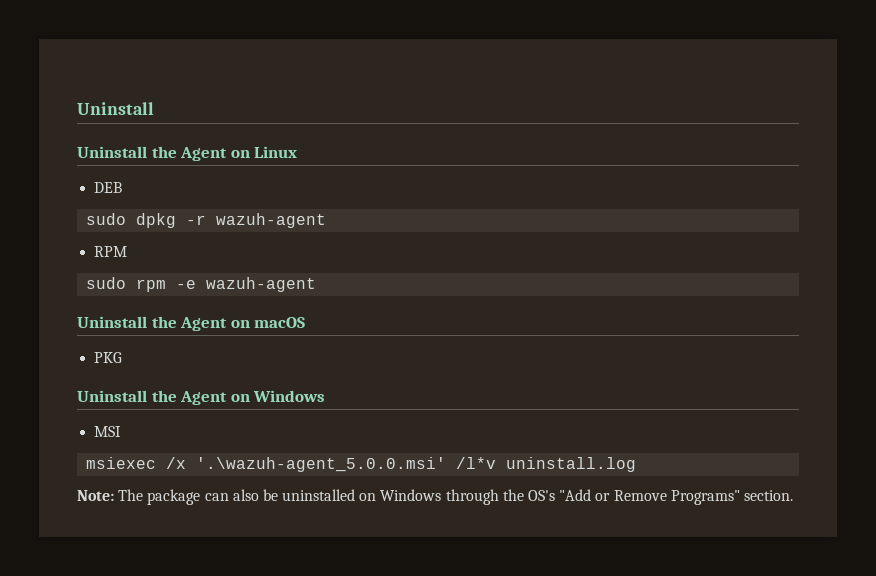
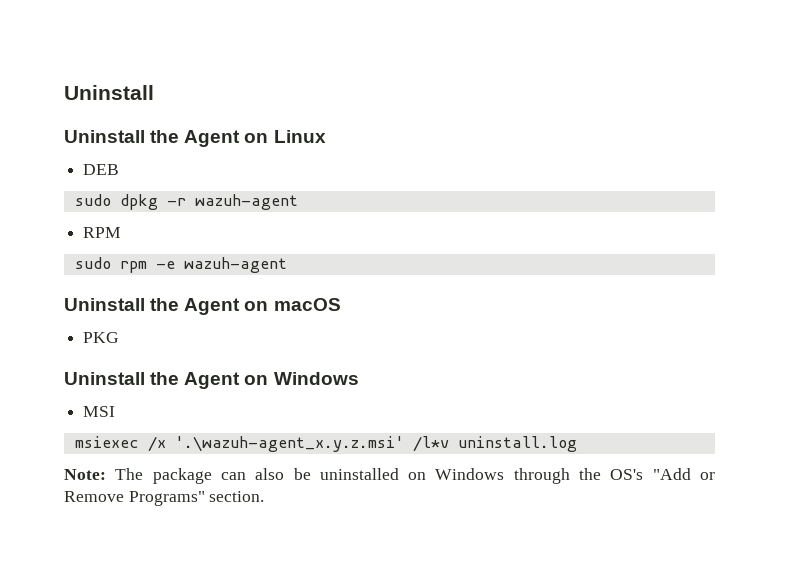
[196,457,447,472] '.\wazuh-agent_5.0.0.msi' -> [174,436,404,452] '.\wazuh-agent_x.y.z.msi'

